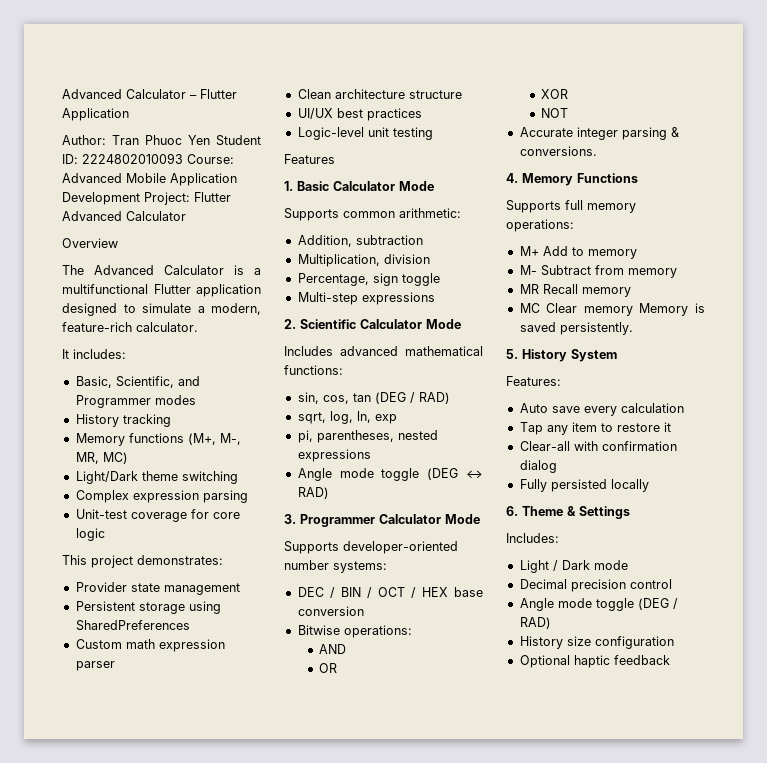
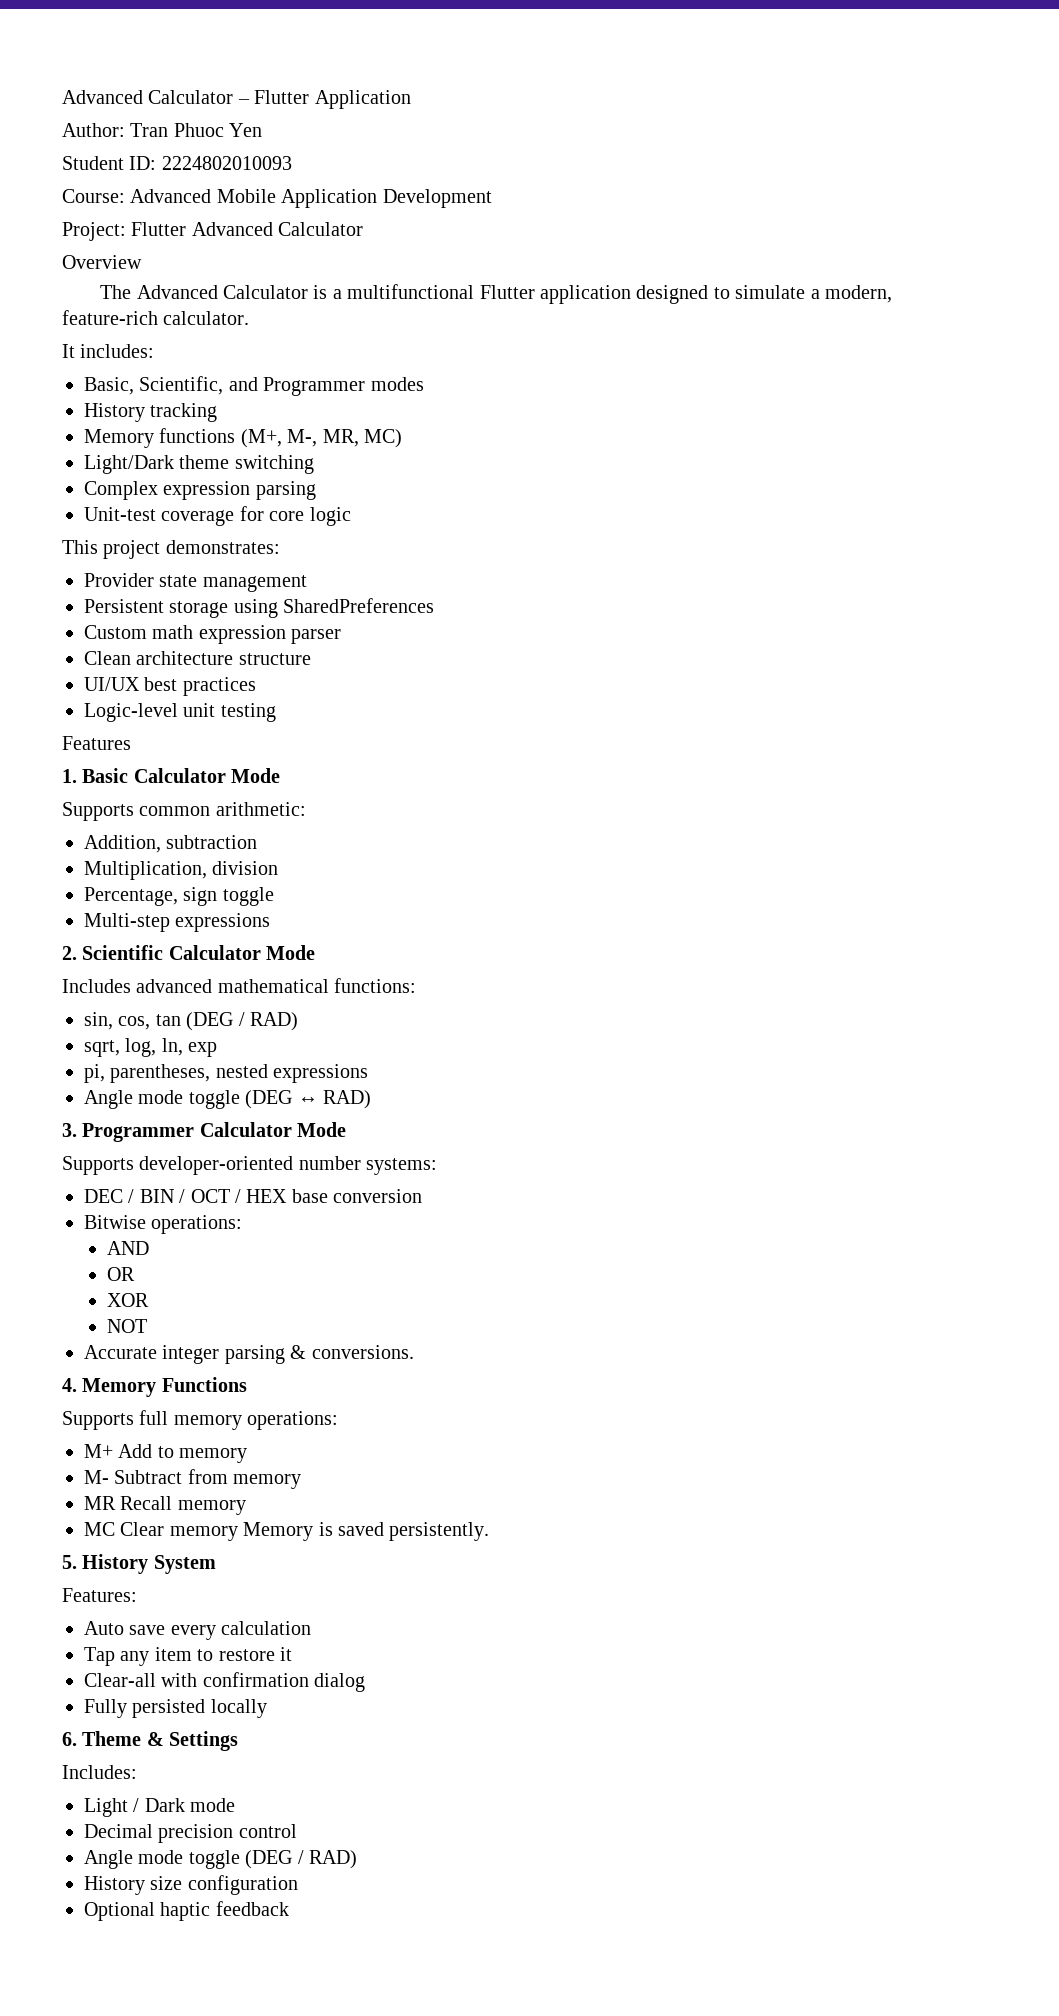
(210, 140) none -> (263, 130) //
(183, 158) none -> (292, 163) //
(140, 198) none -> (492, 198) //

